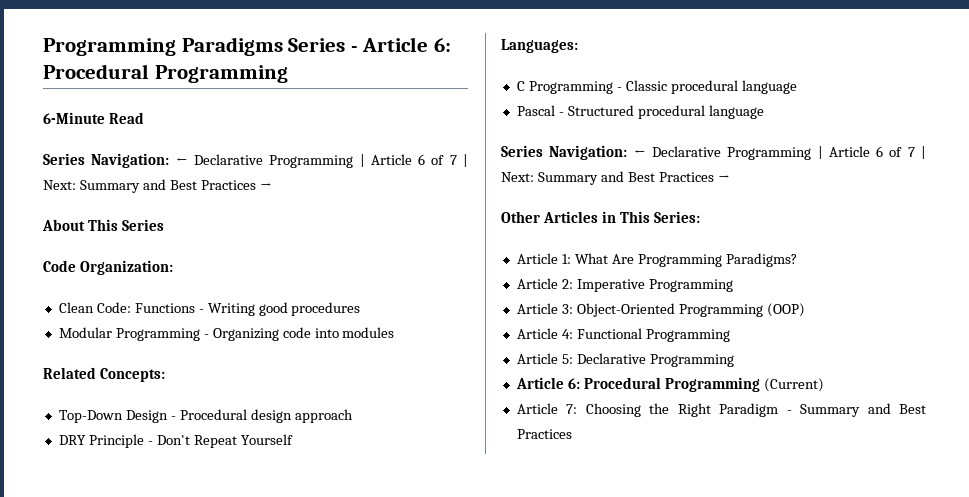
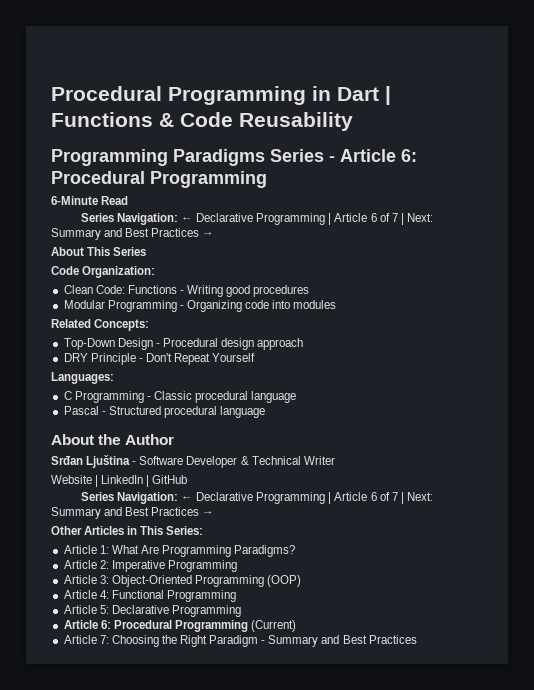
(43, 47) none -> [51,86,391,105] [51,112,353,131] Procedural Programming in Dart | Functions & Code Reusability //
(764, 112) none -> [51,434,175,445] [51,455,335,468] [51,475,188,487] // About the Author // Srđan Ljuština - Software Developer & Technical Writer // Website | LinkedIn | GitHub

